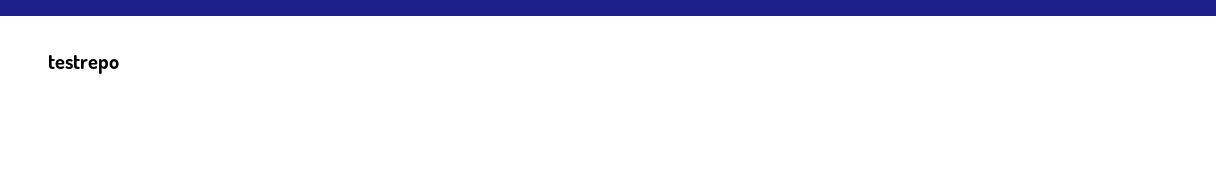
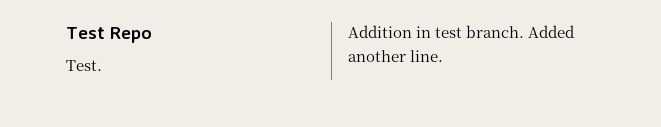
[48,55,119,74] testrepo -> [66,27,152,43] [66,60,102,71] [348,25,576,38] [348,50,444,62] Test Repo // Test. // Addition in test branch. Added another line.

